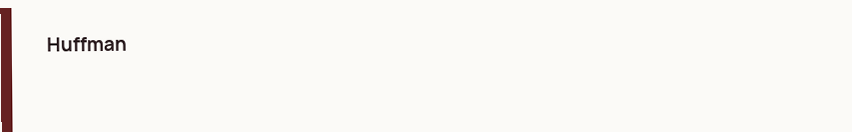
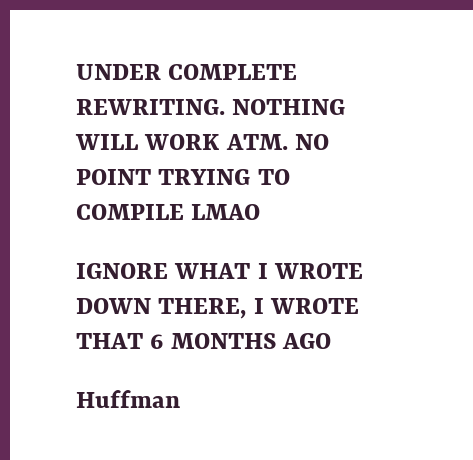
(46, 44) none -> [76,64,298,80] [76,99,346,115] [75,134,330,150] [76,169,290,185] [76,204,261,220] [76,263,364,279] [76,298,360,319] [76,333,332,349] UNDER COMPLETE REWRITING. NOTHING WILL WORK ATM. NO POINT TRYING TO COMPILE LMAO // IGNORE WHAT I WROTE DOWN THERE, I WROTE THAT 6 MONTHS AGO //

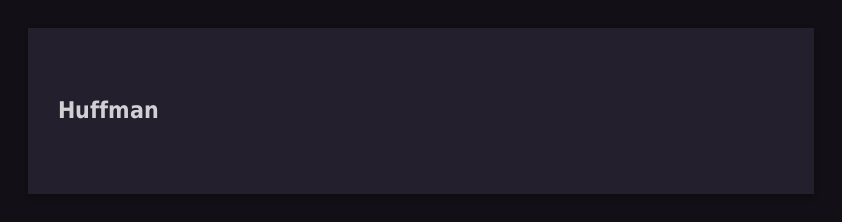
[76,64,298,80] [76,99,346,115] [75,134,330,150] [76,169,290,185] [76,204,261,220] [76,263,364,279] [76,298,360,319] [76,333,332,349] UNDER COMPLETE REWRITING. NOTHING WILL WORK ATM. NO POINT TRYING TO COMPILE LMAO // IGNORE WHAT I WROTE DOWN THERE, I WROTE THAT 6 MONTHS AGO // -> (58, 109) none

